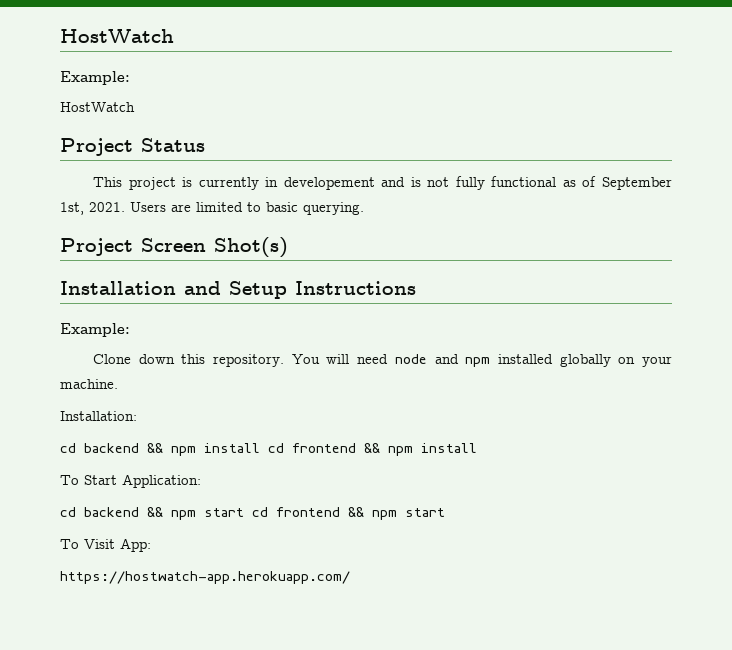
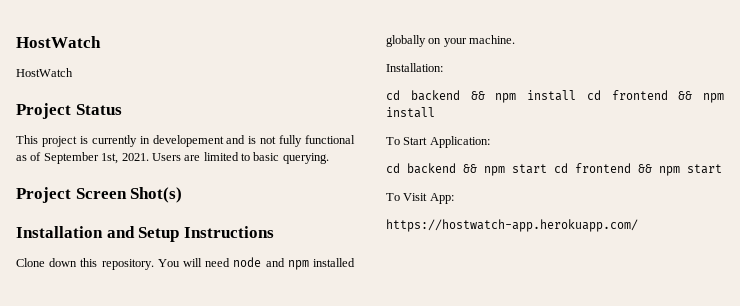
[60,29,174,43] [60,71,130,85] HostWatch // Example: -> [16,36,101,48] HostWatch
[60,323,130,337] // Example: -> (274, 232) none

